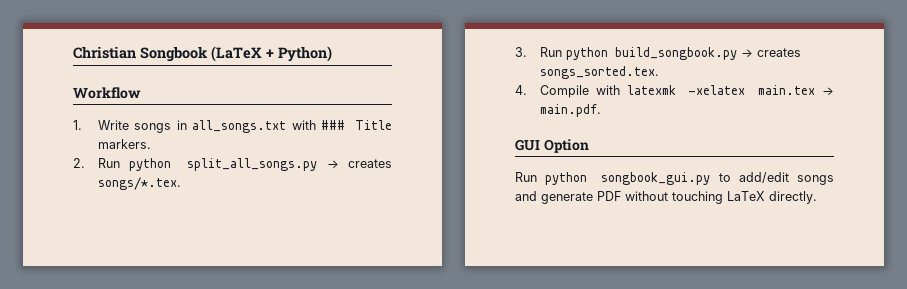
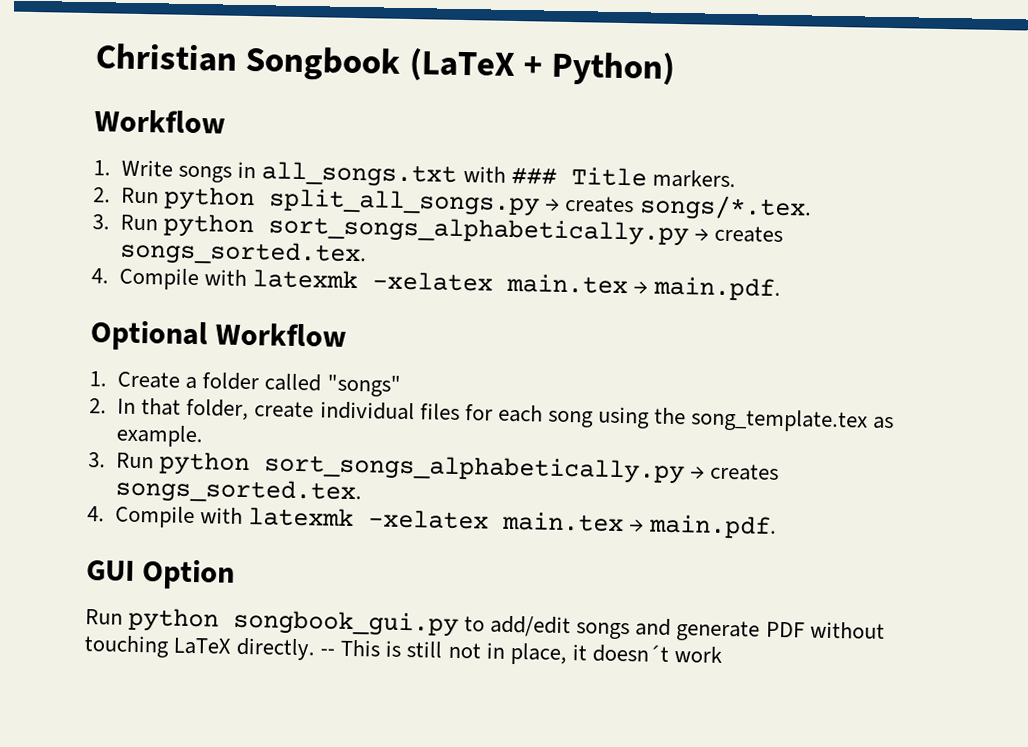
[614,47,737,60] build_songbook.py -> [268,215,784,247] [120,239,368,268] [91,267,781,301] [90,320,348,352] [89,371,401,397] [89,398,895,433] [116,424,204,448] [88,451,686,485] sort_songs_alphabetically.py → creates songs_sorted.tex. // 4. Compile with latexmk -xelatex main.tex → main.pdf. // Optional Workflow // 1. Create a folder called "songs" // 2. In that folder, create individual files for each song using the song_template.tex as example. // 3. Run python sort_songs_alphabetically.py
(817, 197) none -> [320,639,722,666] -- This is still not in place, it doesn´t work

